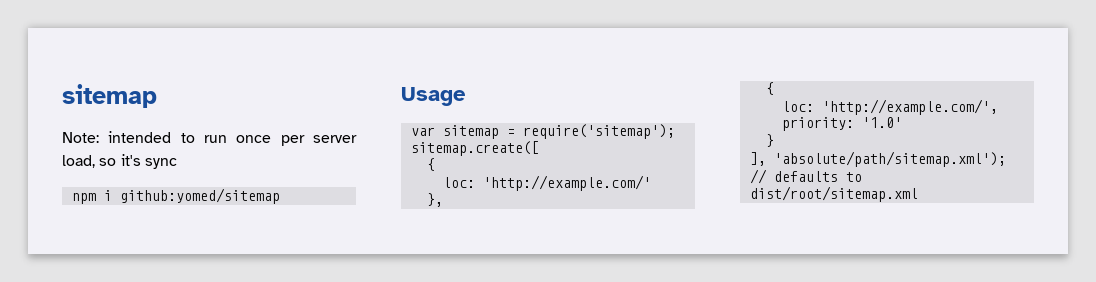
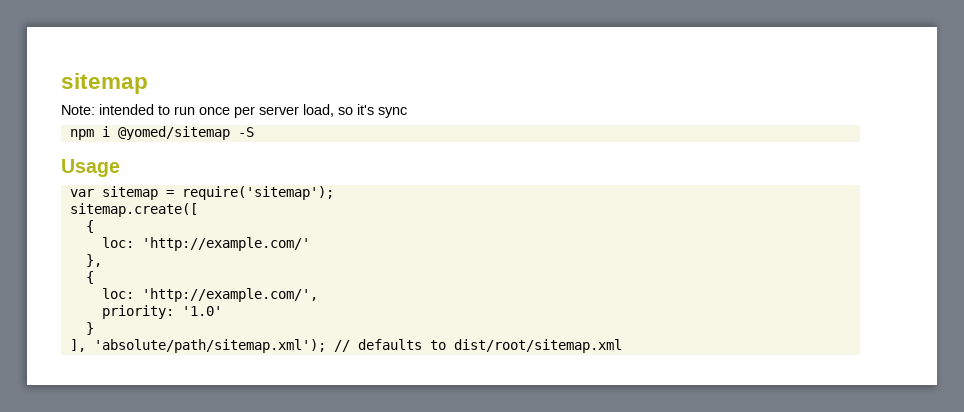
[119,188,280,204] github:yomed/sitemap -> [117,126,254,140] @yomed/sitemap -S

